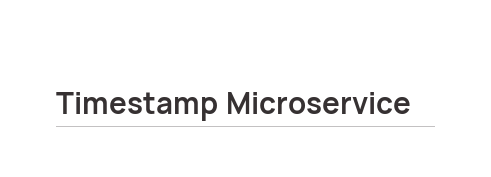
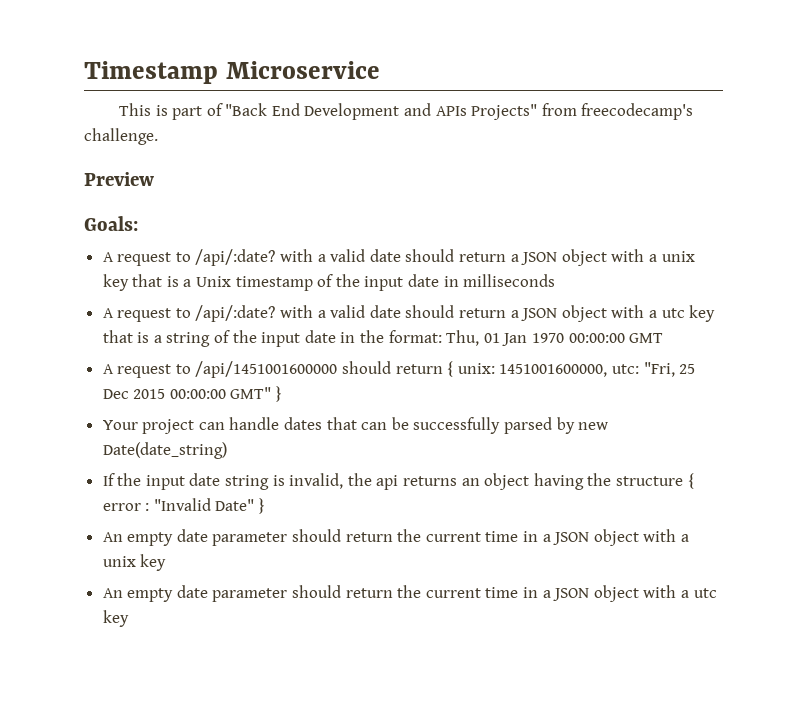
(411, 103) none -> [118,103,694,120] [84,128,158,145] [84,172,154,186] [84,216,138,231] [102,249,695,266] [102,274,556,291] [102,305,716,322] [102,330,664,347] [102,361,696,378] [102,386,283,402] [102,417,609,434] [102,442,227,459] [102,473,694,490] [102,498,266,514] [102,529,689,546] [102,554,167,571] [102,585,717,602] [102,610,129,627] // This is part of "Back End Development and APIs Projects" from freecodecamp's challenge. // Preview // Goals: // A request to /api/:date? with a valid date should return a JSON object with a unix key that is a Unix timestamp of the input date in milliseconds // A request to /api/:date? with a valid date should return a JSON object with a utc key that is a string of the input date in the format: Thu, 01 Jan 1970 00:00:00 GMT // A request to /api/1451001600000 should return { unix: 1451001600000, utc: "Fri, 25 Dec 2015 00:00:00 GMT" } // Your project can handle dates that can be successfully parsed by new Date(date_string) // If the input date string is invalid, the api returns an object having the structure { error : "Invalid Date" } // An empty date parameter should return the current time in a JSON object with a unix key // An empty date parameter should return the current time in a JSON object with a utc key

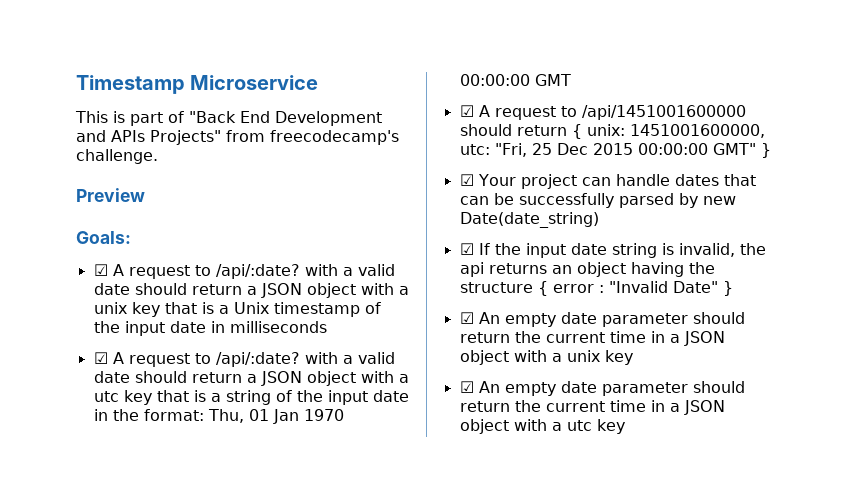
(138, 223) none -> [93,264,108,276] ☑
(556, 280) none -> [93,352,108,364] ☑
(664, 338) none -> [459,105,474,117] ☑
(283, 394) none -> [459,174,474,186] ☑
(227, 450) none -> [459,243,474,255] ☑
(266, 506) none -> [459,312,474,324] ☑
(167, 562) none -> [459,381,474,393] ☑

